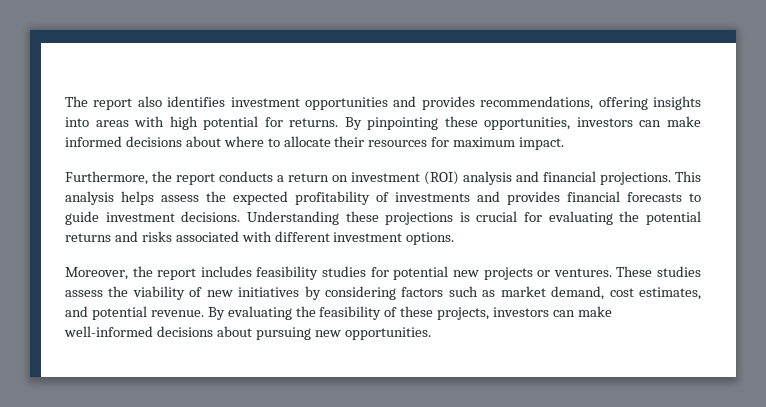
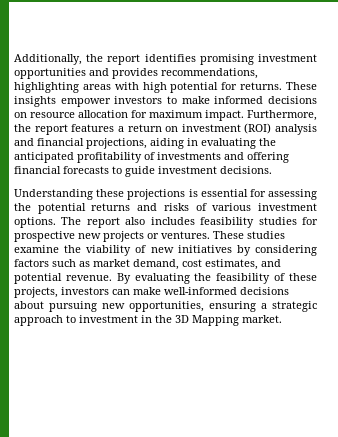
[65,96,226,110] The report also identifies -> [14,54,254,65] Additionally, the report identifies promising
[598,96,701,110] [65,117,89,127] offering insights into -> [14,82,79,93] highlighting
[344,116,702,130] [65,136,428,147] By pinpointing these opportunities, investors can make informed decisions about where to allocate their resources -> [286,82,317,90] [14,96,317,107] [14,110,128,118] These insights empower investors to make informed decisions on resource allocation
(565, 143) // -> (244, 115) none
[219,171,273,182] conducts -> [71,124,115,132] features
[600,171,701,185] [65,191,288,205] projections. This analysis helps assess the expected -> [86,138,276,149] [14,152,74,163] projections, aiding in evaluating the anticipated
[507,191,560,205] provides -> [247,152,289,163] offering
(241, 216) none -> (272, 170) //
[476,211,613,225] crucial for evaluating -> [200,189,317,200] essential for assessing
[175,231,330,242] associated with different -> [195,203,252,211] of various
[65,266,197,280] // Moreover, the report -> [61,217,146,228] The report also
[393,266,449,280] potential -> [14,231,75,242] prospective
[65,290,103,297] assess -> [14,245,59,253] examine
[344,327,431,340] opportunities. -> [129,301,317,312] [14,315,282,326] opportunities, ensuring a strategic approach to investment in the 3D Mapping market.

